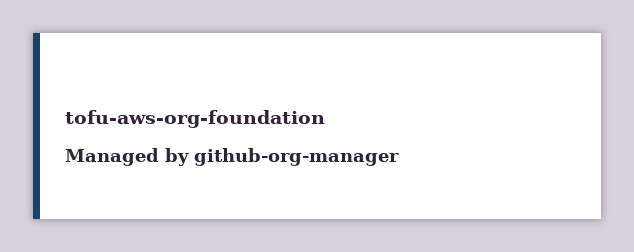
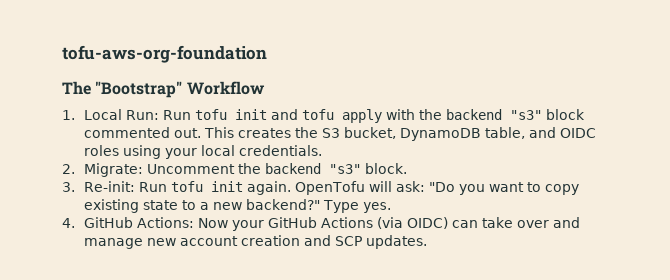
[65,148,399,166] Managed by github-org-manager -> [62,81,265,98] [62,109,586,123] [84,127,597,141] [84,145,323,159] [62,163,408,177] [62,181,580,195] [84,199,392,213] [62,217,581,231] [84,235,428,249] The "Bootstrap" Workflow // 1. Local Run: Run tofu init and tofu apply with the backend "s3" block commented out. This creates the S3 bucket, DynamoDB table, and OIDC roles using your local credentials. // 2. Migrate: Uncomment the backend "s3" block. // 3. Re-init: Run tofu init again. OpenTofu will ask: "Do you want to copy existing state to a new backend?" Type yes. // 4. GitHub Actions: Now your GitHub Actions (via OIDC) can take over and manage new account creation and SCP updates.

